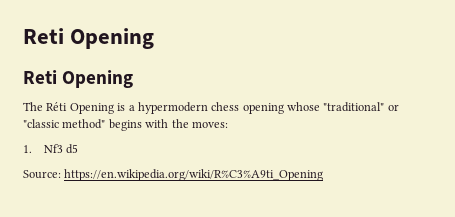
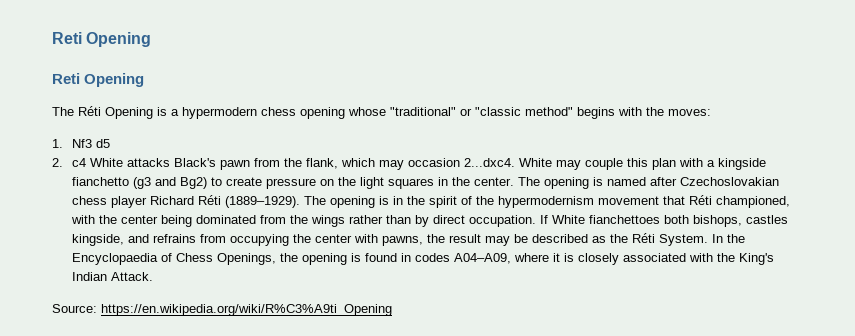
(79, 149) none -> [52,158,766,170] [71,177,779,189] [71,195,790,208] [70,215,788,227] [71,233,745,246] [71,253,774,265] [71,272,153,281] // 2. c4 White attacks Black's pawn from the flank, which may occasion 2...dxc4. White may couple this plan with a kingside fianchetto (g3 and Bg2) to create pressure on the light squares in the center. The opening is named after Czechoslovakian chess player Richard Réti (1889–1929). The opening is in the spirit of the hypermodernism movement that Réti championed, with the center being dominated from the wings rather than by direct occupation. If White fianchettoes both bishops, castles kingside, and refrains from occupying the center with pawns, the result may be described as the Réti System. In the Encyclopaedia of Chess Openings, the opening is found in codes A04–A09, where it is closely associated with the King's Indian Attack.

